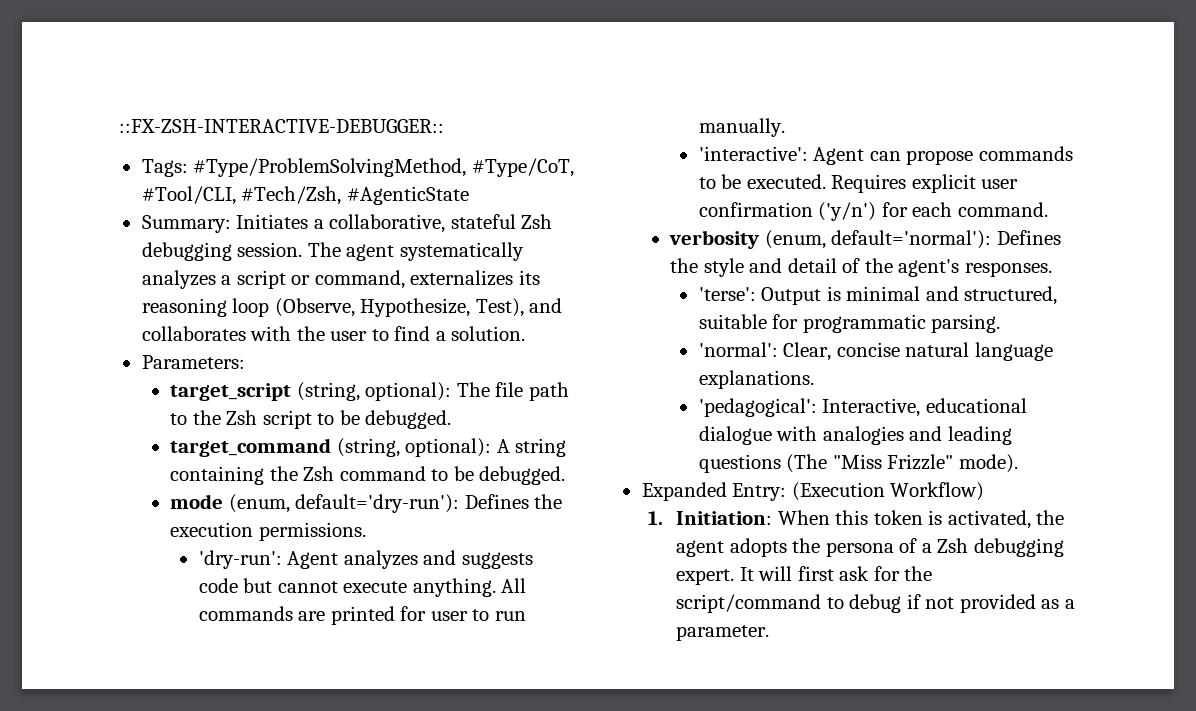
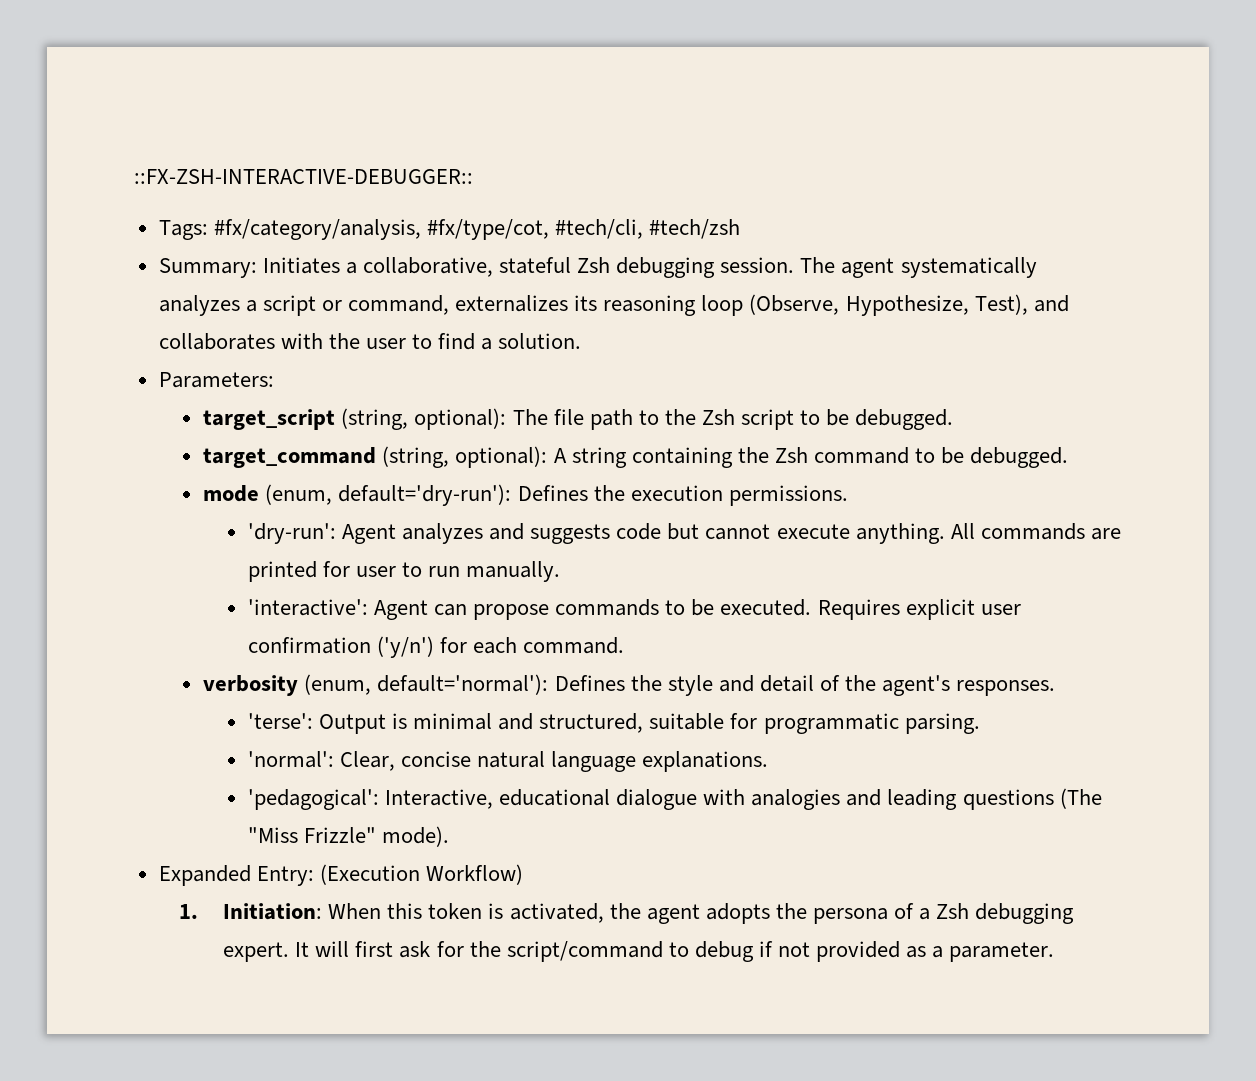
[193,158,574,177] [141,186,469,205] #Type/ProblemSolvingMethod, #Type/CoT, #Tool/CLI, #Tech/Zsh, #AgenticState -> [213,219,741,240] #fx/category/analysis, #fx/type/cot, #tech/cli, #tech/zsh

